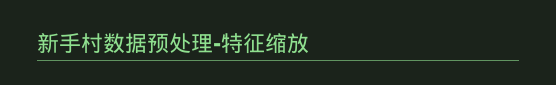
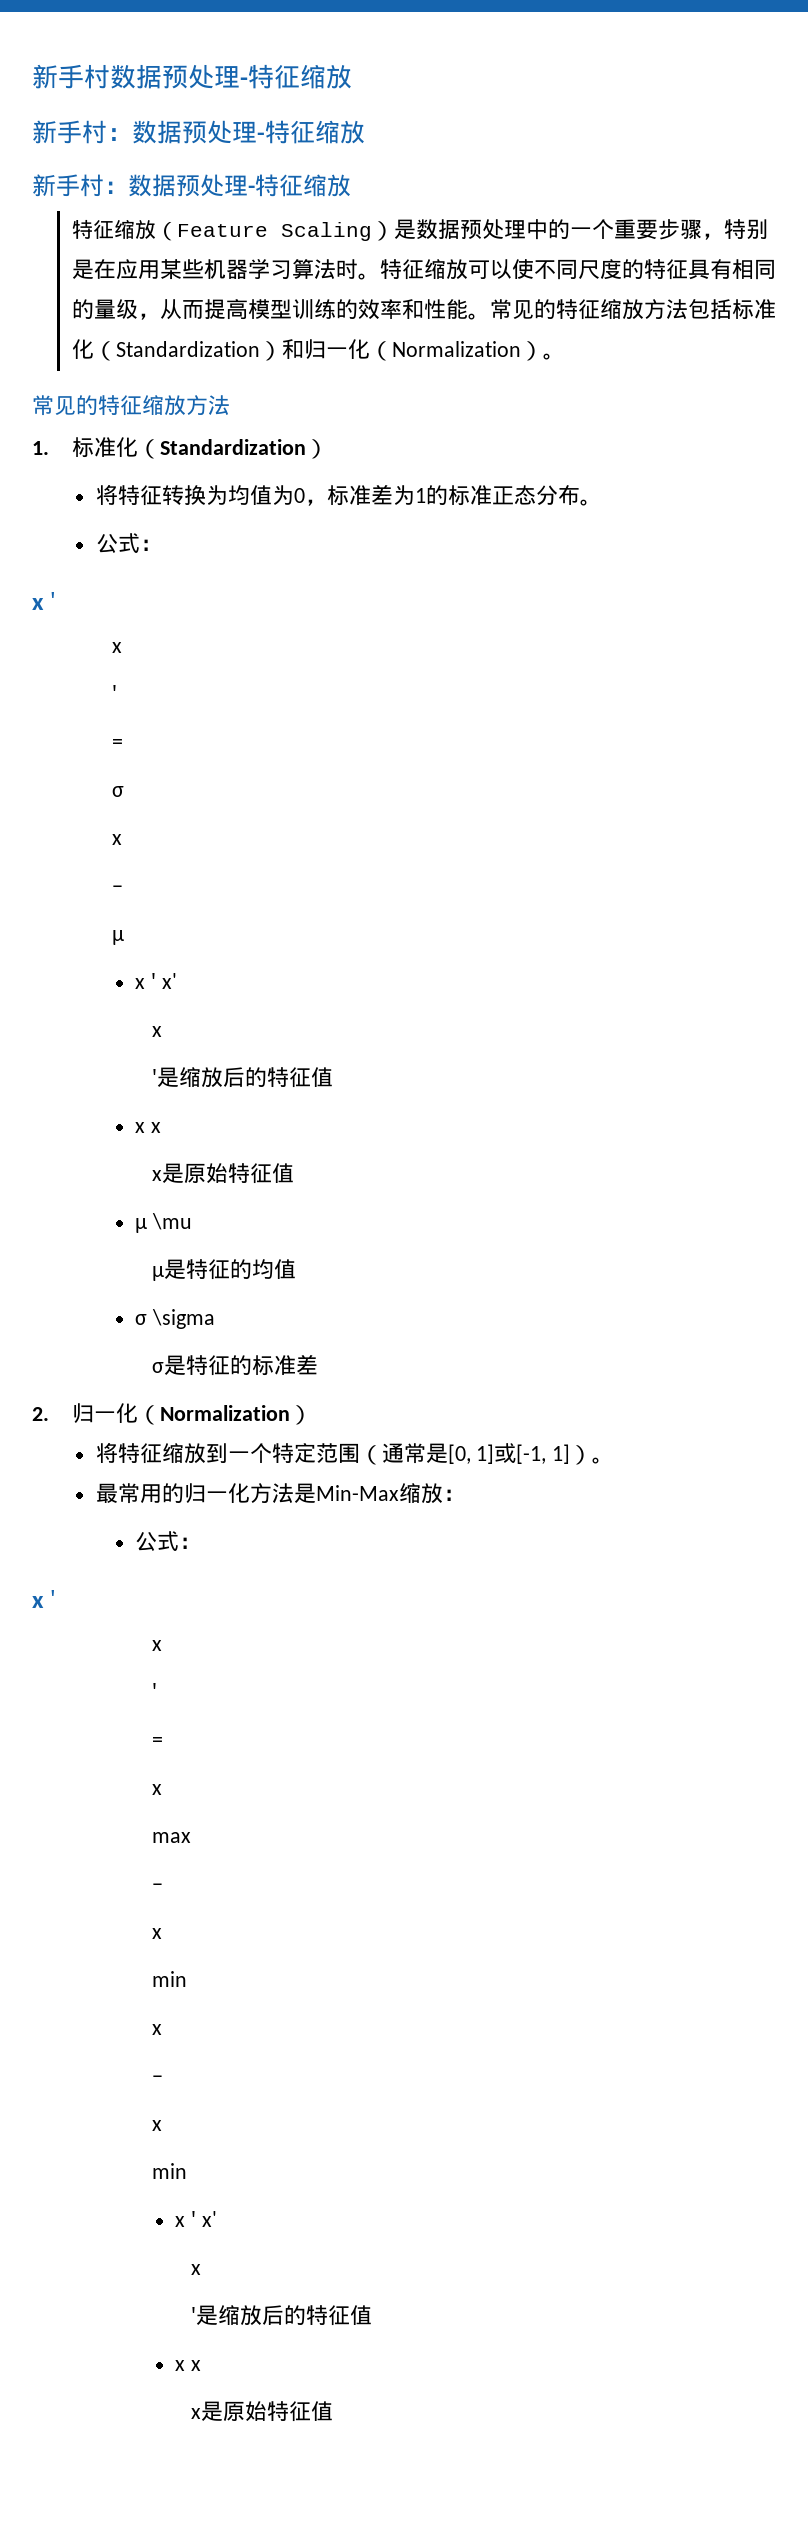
(309, 43) none -> [32,120,365,144] [32,174,351,197] [71,219,768,241] [71,259,776,280] [71,299,776,320] [71,339,565,361] [32,395,230,416] [32,437,328,459] [95,484,602,506] [95,533,162,553] [32,592,56,610] [111,642,122,653] [111,685,117,701] [111,739,123,749] [111,786,124,797] [111,834,122,845] [111,885,123,893] [111,930,124,945] [135,973,177,989] [151,1026,162,1037] [151,1067,333,1088] [135,1122,162,1133] [151,1163,294,1184] [135,1213,193,1233] [151,1259,296,1281] [135,1309,216,1329] [151,1354,318,1376] [32,1403,312,1425] [95,1442,615,1465] [95,1483,465,1504] [135,1531,202,1551] [32,1590,56,1608] [151,1640,162,1651] [151,1683,157,1699] [151,1737,163,1747] [151,1784,162,1795] [151,1832,191,1843] [151,1883,163,1891] [151,1928,162,1939] [151,1971,187,1987] [151,2024,162,2035] [151,2075,163,2083] [151,2120,162,2131] [151,2163,187,2179] [175,2211,217,2227] [191,2264,202,2275] [191,2305,373,2326] [175,2360,202,2371] [191,2401,334,2422] // 新手村：数据预处理-特征缩放 // 新手村：数据预处理-特征缩放 // 特征缩放（Feature Scaling）是数据预处理中的一个重要步骤，特别是在应用某些机器学习算法时。特征缩放可以使不同尺度的特征具有相同的量级，从而提高模型训练的效率和性能。常见的特征缩放方法包括标准化（Standardization）和归一化（Normalization）。 // 常见的特征缩放方法 // 1.标准化（Standardization） // 将特征转换为均值为0，标准差为1的标准正态分布。 // 公式： // x ′ // x // ′ // = // σ // x // − // μ // x ′ x' // x // ′是缩放后的特征值 // x x // x是原始特征值 // μ \mu // μ是特征的均值 // σ \sigma // σ是特征的标准差 // 2.归一化（Normalization） // 将特征缩放到一个特定范围（通常是[0, 1]或[-1, 1]）。 // 最常用的归一化方法是Min-Max缩放： // 公式： // x ′ // x // ′ // = // x // max // − // x // min // x // − // x // min // x ′ x' // x // ′是缩放后的特征值 // x x // x是原始特征值

